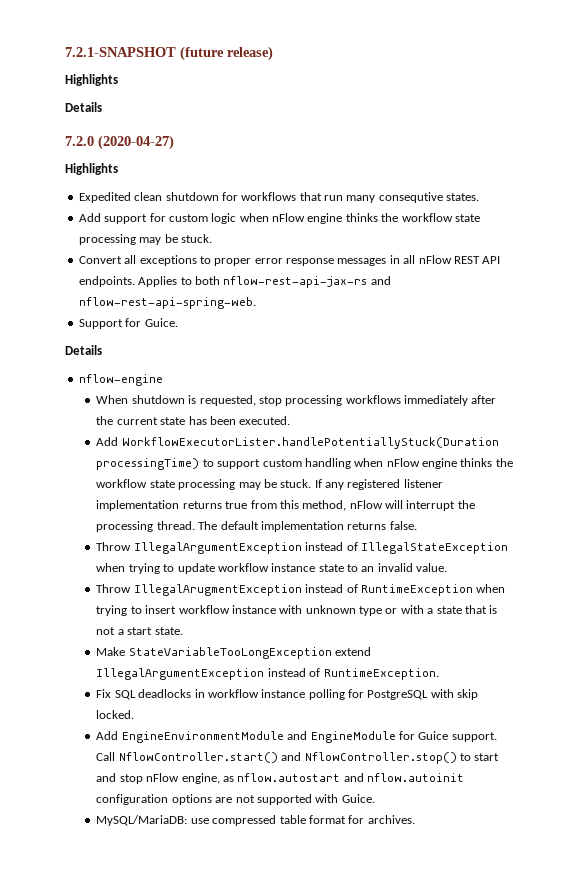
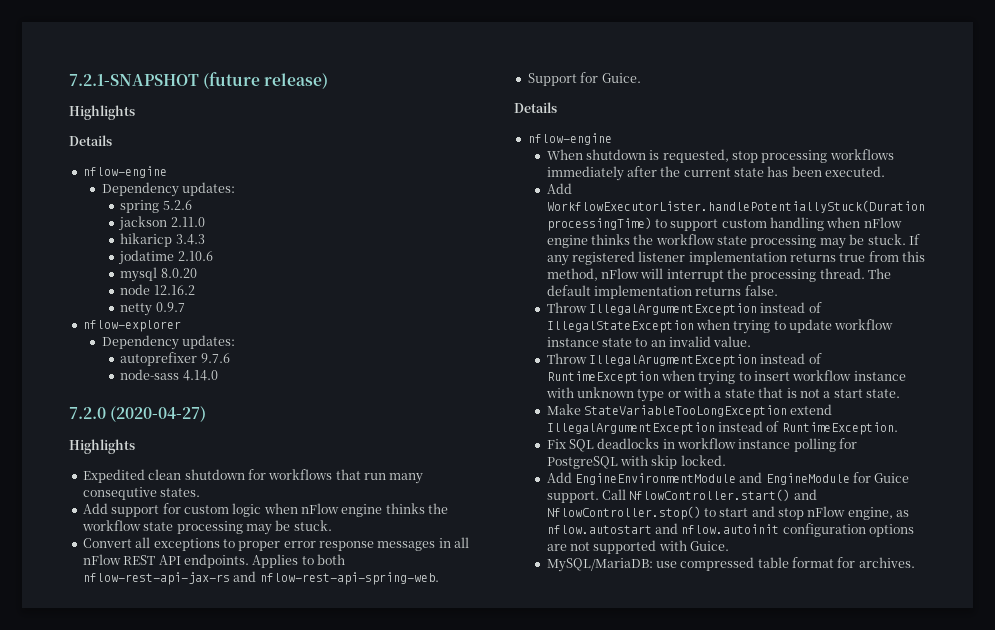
(102, 107) none -> [82,166,167,178] [101,182,235,197] [120,200,192,213] [119,216,205,231] [120,233,205,247] [119,250,213,265] [120,267,197,282] [120,284,195,295] [120,302,185,316] [82,320,181,332] [101,335,235,350] [120,352,230,366] [120,369,218,381] // nflow-engine // Dependency updates: // spring 5.2.6 // jackson 2.11.0 // hikaricp 3.4.3 // jodatime 2.10.6 // mysql 8.0.20 // node 12.16.2 // netty 0.9.7 // nflow-explorer // Dependency updates: // autoprefixer 9.7.6 // node-sass 4.14.0

